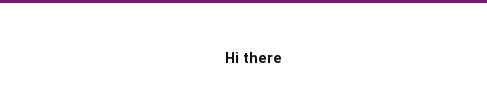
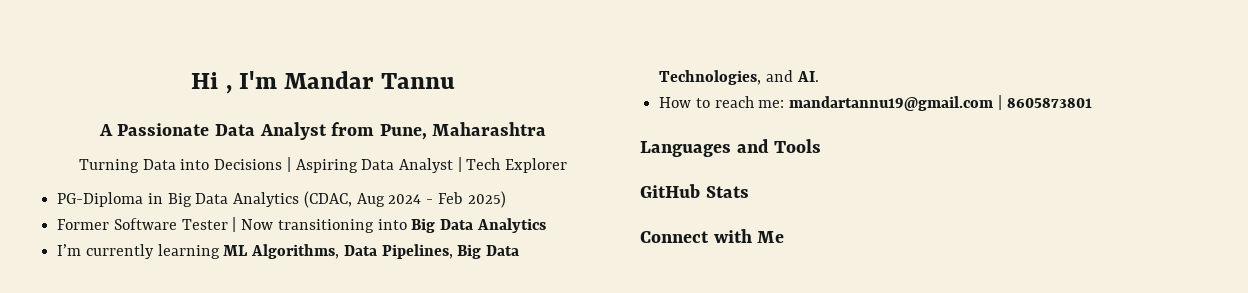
[243,52,282,63] there -> [225,71,455,94] [98,122,547,140] [78,157,568,173] [57,191,506,208] [57,217,546,233] [57,244,520,259] [659,70,819,85] [659,95,1092,111] [640,139,822,157] [640,184,749,198] [640,229,785,243] , I'm Mandar Tannu // A Passionate Data Analyst from Pune, Maharashtra // Turning Data into Decisions | Aspiring Data Analyst | Tech Explorer // PG-Diploma in Big Data Analytics (CDAC, Aug 2024 - Feb 2025) // Former Software Tester | Now transitioning into Big Data Analytics // I’m currently learning ML Algorithms, Data Pipelines, Big Data Technologies, and AI. // How to reach me: mandartannu19@gmail.com | 8605873801 // Languages and Tools // GitHub Stats // Connect with Me

